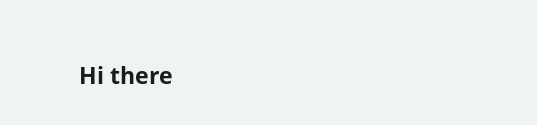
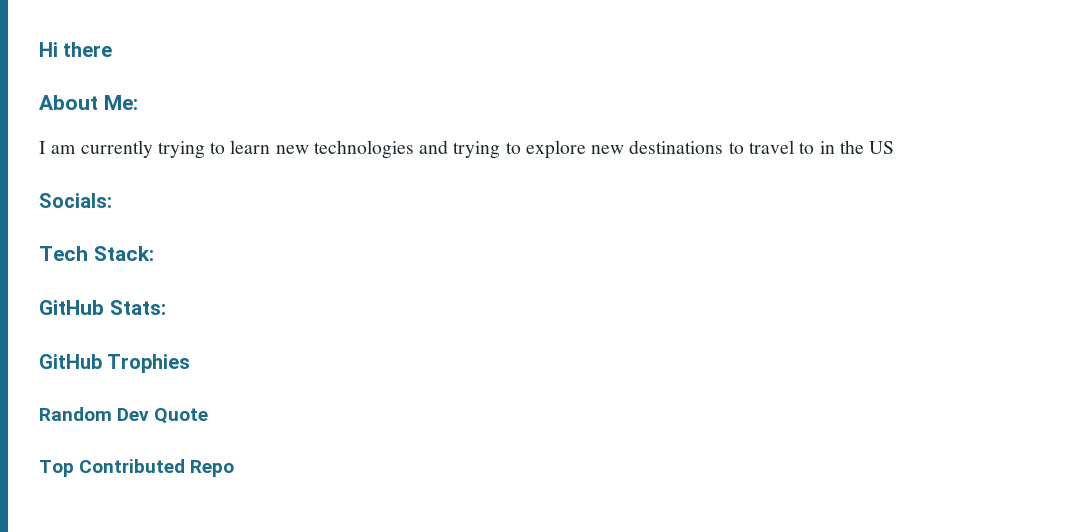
(174, 75) none -> [39,95,138,110] [39,140,895,159] [39,193,112,208] [39,246,154,261] [39,300,166,315] [39,354,191,373] [39,407,209,424] [39,459,235,477] // About Me: // I am currently trying to learn new technologies and trying to explore new destinations to travel to in the US // Socials: // Tech Stack: // GitHub Stats: // GitHub Trophies // Random Dev Quote // Top Contributed Repo

